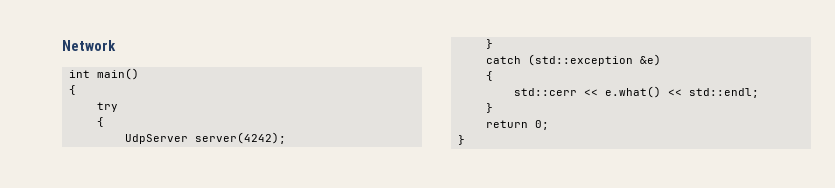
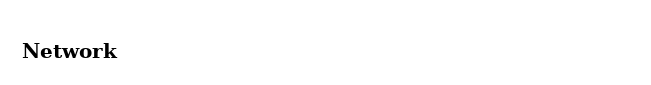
[68,68,139,80] [68,85,76,95] [96,102,118,112] [96,117,104,127] [124,132,286,144] [485,39,493,49] [485,54,661,66] [485,71,493,81] [513,86,759,98] [485,103,493,113] [485,120,549,130] [457,135,465,145] // int main() // { // try // { // UdpServer server(4242); // } // catch (std::exception &e) // { // std::cerr << e.what() << std::endl; // } // return 0; // } -> (118, 50) none

